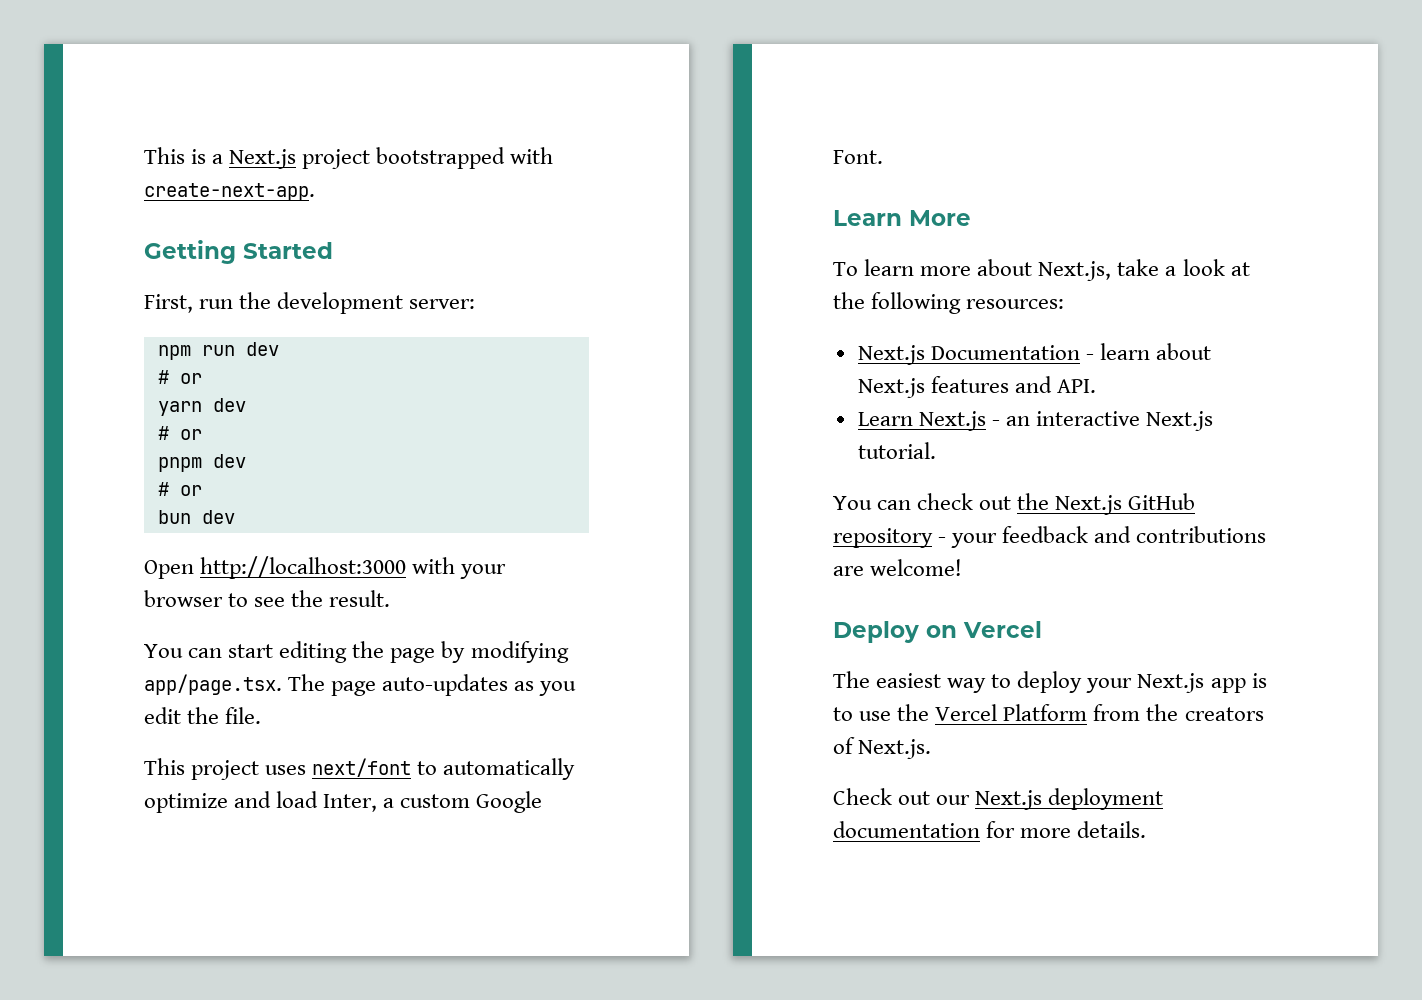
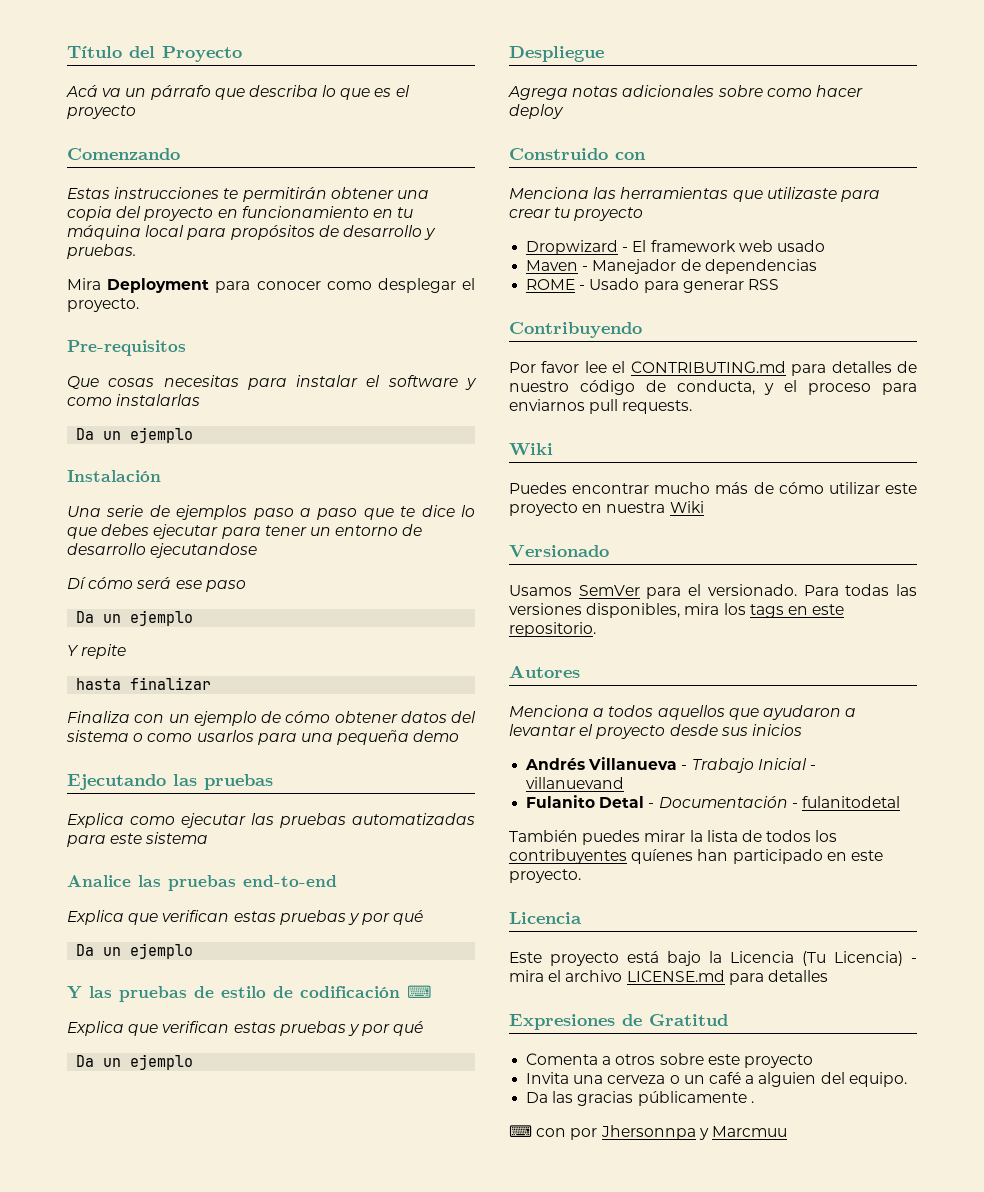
[144,147,554,169] [144,183,315,201] [144,240,333,264] [144,292,476,314] [157,342,279,360] [157,370,202,384] [157,398,246,416] [157,426,202,440] [157,454,246,472] [157,482,202,496] [157,510,235,524] [144,556,507,579] [144,590,391,607] [144,641,569,663] [144,674,577,696] [144,707,262,724] [144,758,576,780] [144,791,543,813] [833,150,883,164] [833,210,971,226] [833,259,1250,281] [833,292,1065,314] [857,343,1212,365] [857,376,1096,398] [857,411,1214,431] [857,442,936,459] [833,493,1196,515] [833,526,1267,548] [833,559,963,576] [833,621,1042,643] [833,671,1267,693] [833,704,1264,721] [833,737,932,759] [833,788,1164,810] [833,821,1147,838] This is a Next.js project bootstrapped with create-next-app. // Getting Started // First, run the development server: // npm run dev // # or // yarn dev // # or // pnpm dev // # or // bun dev // Open http://localhost:3000 with your browser to see the result. // You can start editing the page by modifying app/page.tsx. The page auto-updates as you edit the file. // This project uses next/font to automatically optimize and load Inter, a custom Google Font. // Learn More // To learn more about Next.js, take a look at the following resources: // Next.js Documentation - learn about Next.js features and API. // Learn Next.js - an interactive Next.js tutorial. // You can check out the Next.js GitHub repository - your feedback and contributions are welcome! // Deploy on Vercel // The easiest way to deploy your Next.js app is to use the Vercel Platform from the creators of Next.js. // Check out our Next.js deployment documentation for more details. -> [67,46,242,62] [66,85,410,100] [67,105,136,119] [67,148,180,160] [67,187,429,202] [67,206,414,221] [67,225,437,240] [67,244,136,259] [67,278,475,293] [67,298,139,312] [67,340,186,356] [67,375,477,390] [67,394,201,406] [76,427,194,443] [67,470,161,482] [67,505,475,520] [67,524,423,539] [67,543,258,558] [67,577,246,592] [76,610,194,626] [67,644,127,659] [76,677,212,690] [67,711,476,726] [66,730,460,745] [67,774,273,790] [67,813,475,828] [67,832,209,847] [67,875,337,891] [67,910,424,925] [76,943,194,959] [67,985,432,1002] [67,1021,424,1036] [76,1054,194,1070] [509,46,604,62] [508,85,863,100] [509,104,564,119] [509,148,646,160] [509,187,880,202] [509,207,644,221] [526,240,825,255] [526,259,817,274] [526,278,779,293] [509,322,642,338] [509,361,917,376] [509,380,917,395] [509,399,693,414] [509,443,553,456] [509,482,917,494] [509,501,704,516] [509,545,609,557] [509,584,917,599] [509,603,845,618] [509,622,596,637] [509,665,580,678] [509,705,857,720] [509,724,802,739] [525,757,816,773] [526,777,625,789] [526,795,900,808] [509,830,838,845] [509,849,883,864] [509,869,581,883] [509,912,582,924] [509,951,917,966] [509,970,828,985] [509,1014,728,1030] [526,1053,813,1068] [526,1072,907,1087] [526,1091,754,1106] [509,1125,787,1140] Título del Proyecto // Acá va un párrafo que describa lo que es el proyecto // Comenzando // Estas instrucciones te permitirán obtener una copia del proyecto en funcionamiento en tu máquina local para propósitos de desarrollo y pruebas. // Mira Deployment para conocer como desplegar el proyecto. // Pre-requisitos // Que cosas necesitas para instalar el software y como instalarlas // Da un ejemplo // Instalación // Una serie de ejemplos paso a paso que te dice lo que debes ejecutar para tener un entorno de desarrollo ejecutandose // Dí cómo será ese paso // Da un ejemplo // Y repite // hasta finalizar // Finaliza con un ejemplo de cómo obtener datos del sistema o como usarlos para una pequeña demo // Ejecutando las pruebas // Explica como ejecutar las pruebas automatizadas para este sistema // Analice las pruebas end-to-end // Explica que verifican estas pruebas y por qué // Da un ejemplo // Y las pruebas de estilo de codificación ⌨ // Explica que verifican estas pruebas y por qué // Da un ejemplo // Despliegue // Agrega notas adicionales sobre como hacer deploy // Construido con // Menciona las herramientas que utilizaste para crear tu proyecto // Dropwizard - El framework web usado // Maven - Manejador de dependencias // ROME - Usado para generar RSS // Contribuyendo // Por favor lee el CONTRIBUTING.md para detalles de nuestro código de conducta, y el proceso para enviarnos pull requests. // Wiki // Puedes encontrar mucho más de cómo utilizar este proyecto en nuestra Wiki // Versionado // Usamos SemVer para el versionado. Para todas las versiones disponibles, mira los tags en este repositorio. // Autores // Menciona a todos aquellos que ayudaron a levantar el proyecto desde sus inicios // Andrés Villanueva - Trabajo Inicial - villanuevand // Fulanito Detal - Documentación - fulanitodetal // También puedes mirar la lista de todos los contribuyentes quíenes han participado en este proyecto. // Licencia // Este proyecto está bajo la Licencia (Tu Licencia) - mira el archivo LICENSE.md para detalles // Expresiones de Gratitud // Comenta a otros sobre este proyecto // Invita una cerveza o un café a alguien del equipo. // Da las gracias públicamente . // ⌨ con por Jhersonnpa y Marcmuu

